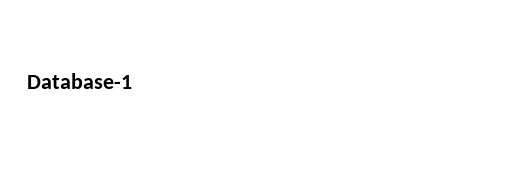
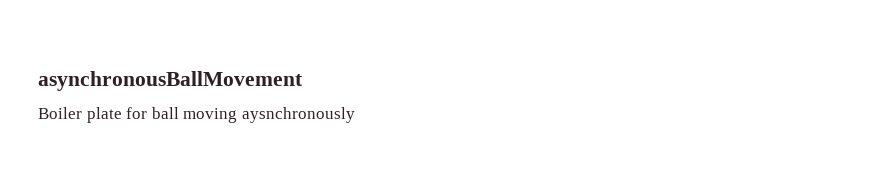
[27,73,132,89] Database-1 -> [38,71,303,91] [38,107,355,123] asynchronousBallMovement // Boiler plate for ball moving aysnchronously

